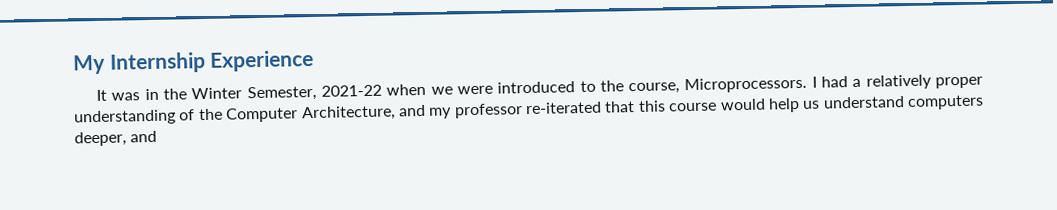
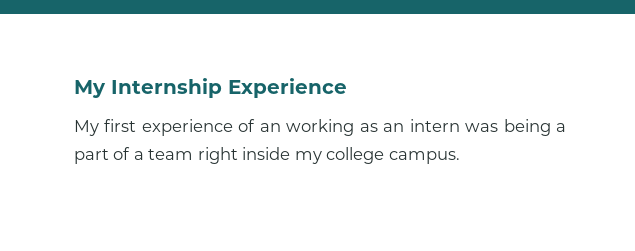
[96,74,983,102] [74,94,984,126] [74,130,158,147] It was in the Winter Semester, 2021-22 when we were introduced to the course, Microprocessors. I had a relatively proper understanding of the Computer Architecture, and my professor re-iterated that this course would help us understand computers deeper, and -> [74,119,566,136] [74,147,460,164] My first experience of an working as an intern was being a part of a team right inside my college campus.

